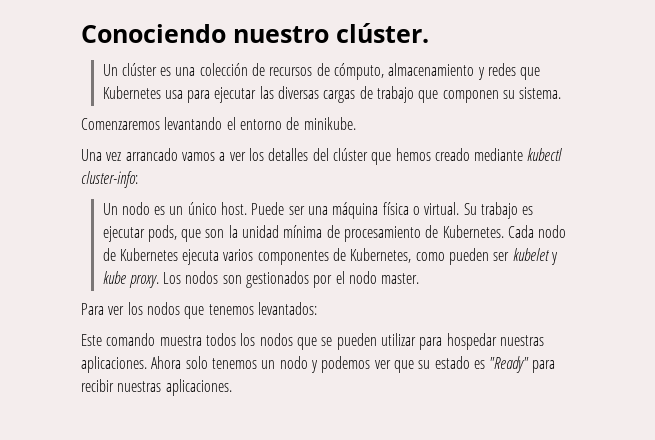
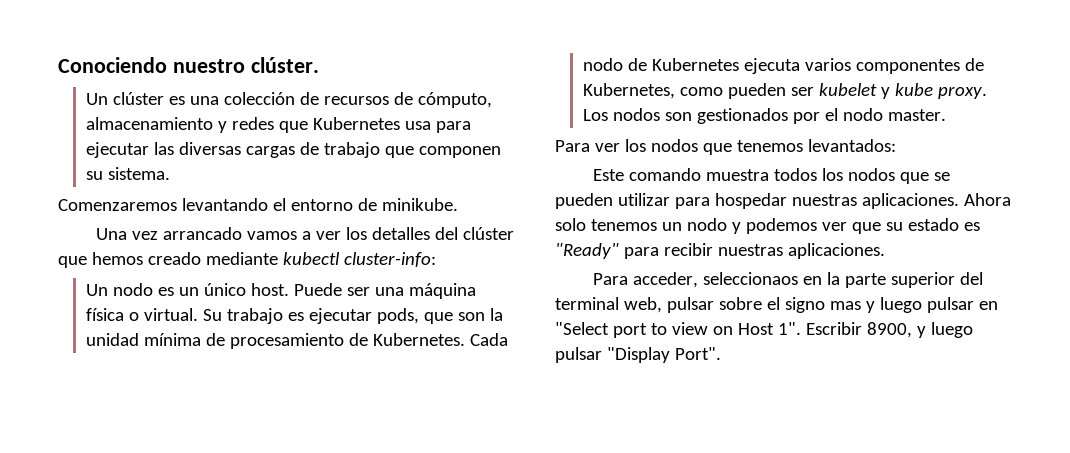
(232, 387) none -> [593,272,984,288] [555,297,998,313] [555,322,973,338] [555,347,721,363] // Para acceder, seleccionaos en la parte superior del terminal web, pulsar sobre el signo mas y luego pulsar en "Select port to view on Host 1". Escribir 8900, y luego pulsar "Display Port".

